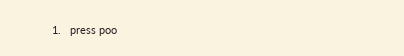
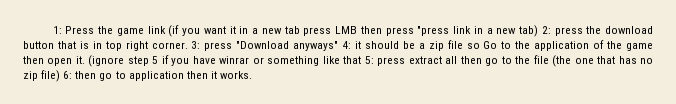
[52,26,117,36] 1. press poo -> [52,25,653,37] [23,40,654,51] [23,55,653,67] [23,70,252,82] 1: Press the game link (if you want it in a new tab press LMB then press "press link in a new tab) 2: press the download button that is in top right corner. 3: press "Download anyways" 4: it should be a zip file so Go to the application of the game then open it. (ignore step 5 if you have winrar or something like that 5: press extract all then go to the file (the one that has no zip file) 6: then go to application then it works.

